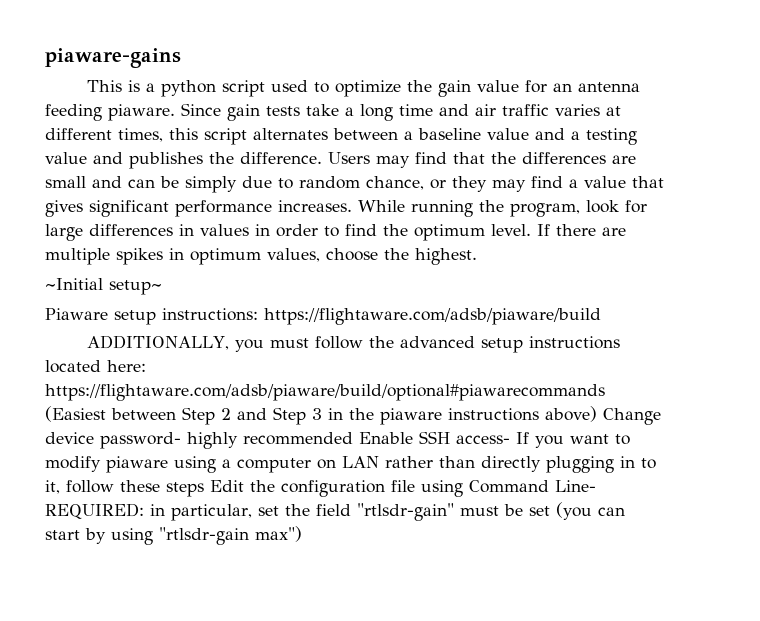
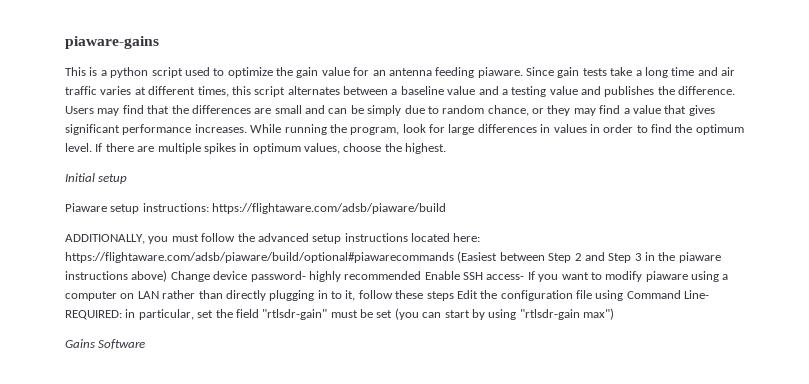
[45,278,162,295] ~Initial setup~ -> [65,173,128,184] Initial setup
(302, 534) none -> [65,339,146,349] // Gains Software

